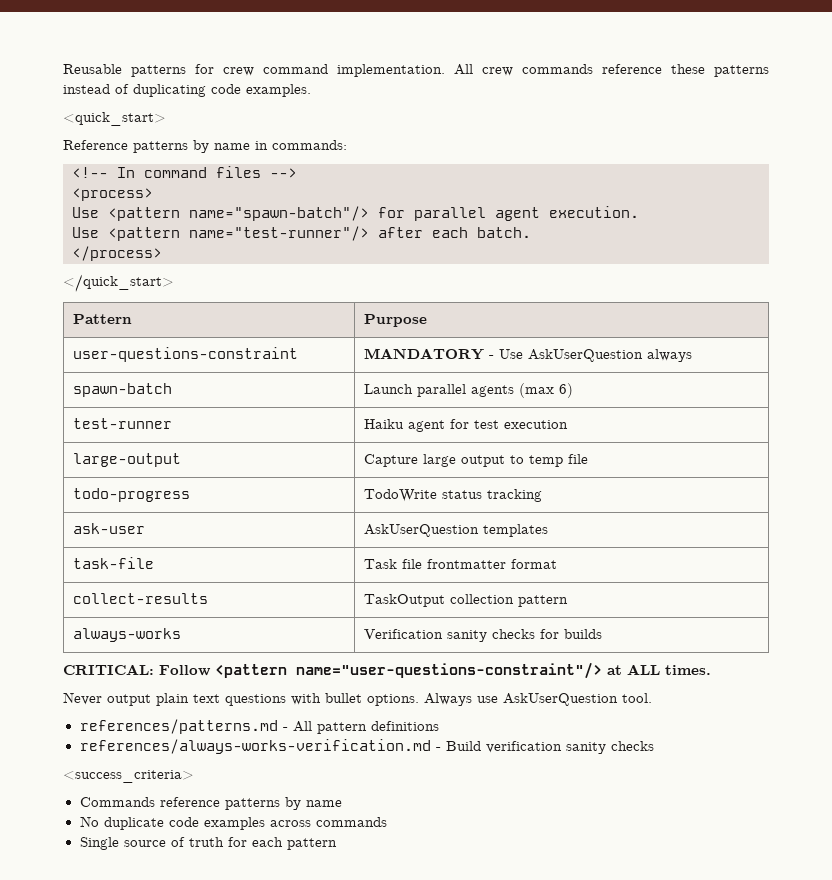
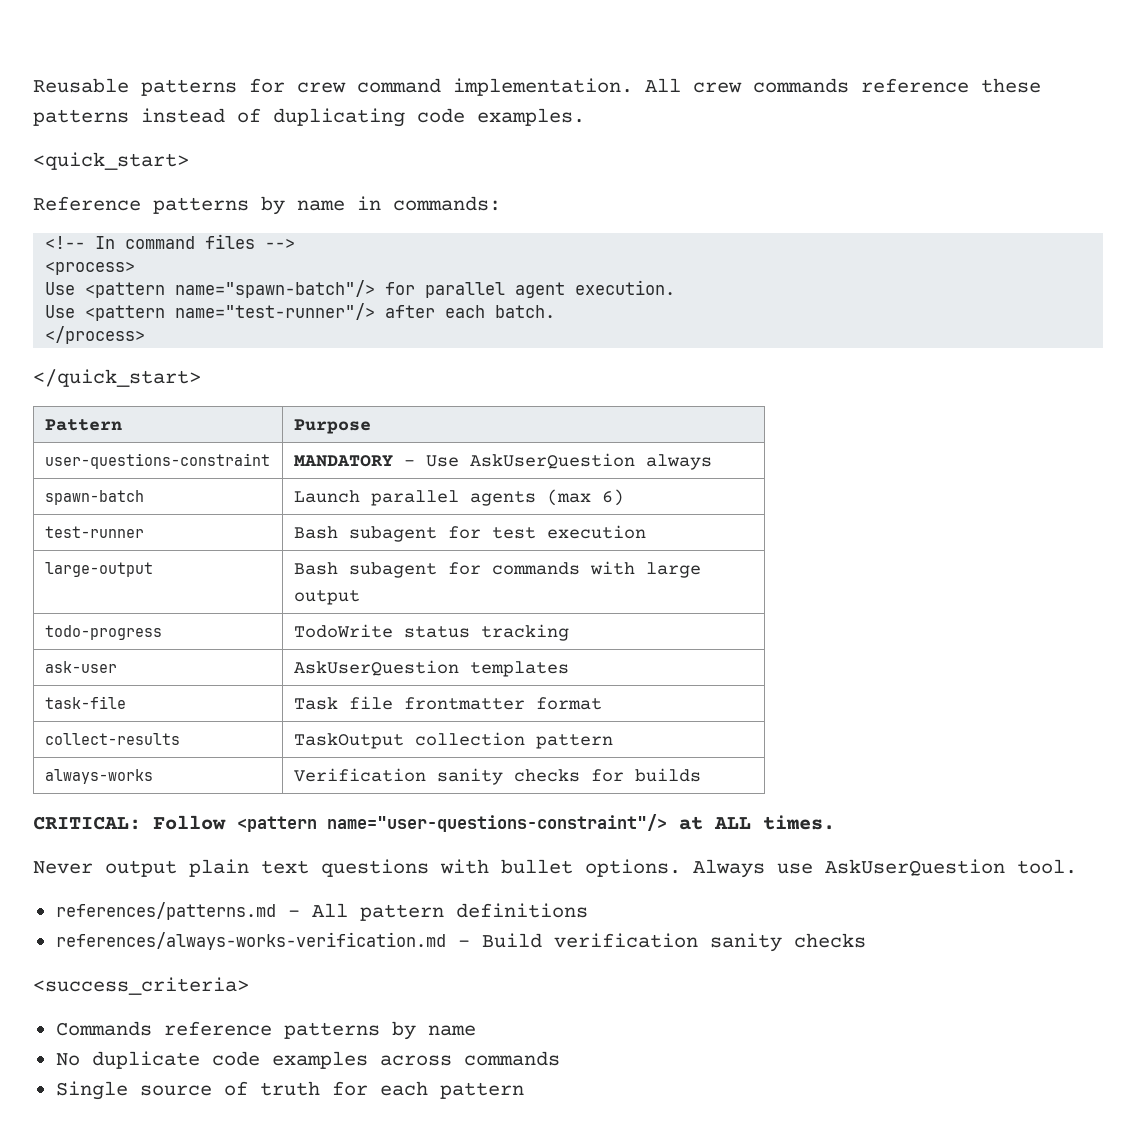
[364,419,446,432] Haiku agent -> [293,526,437,542] Bash subagent
[364,454,419,467] Capture -> [293,561,635,578] Bash subagent for commands with
[510,454,589,467] to temp file -> (360, 597) none

